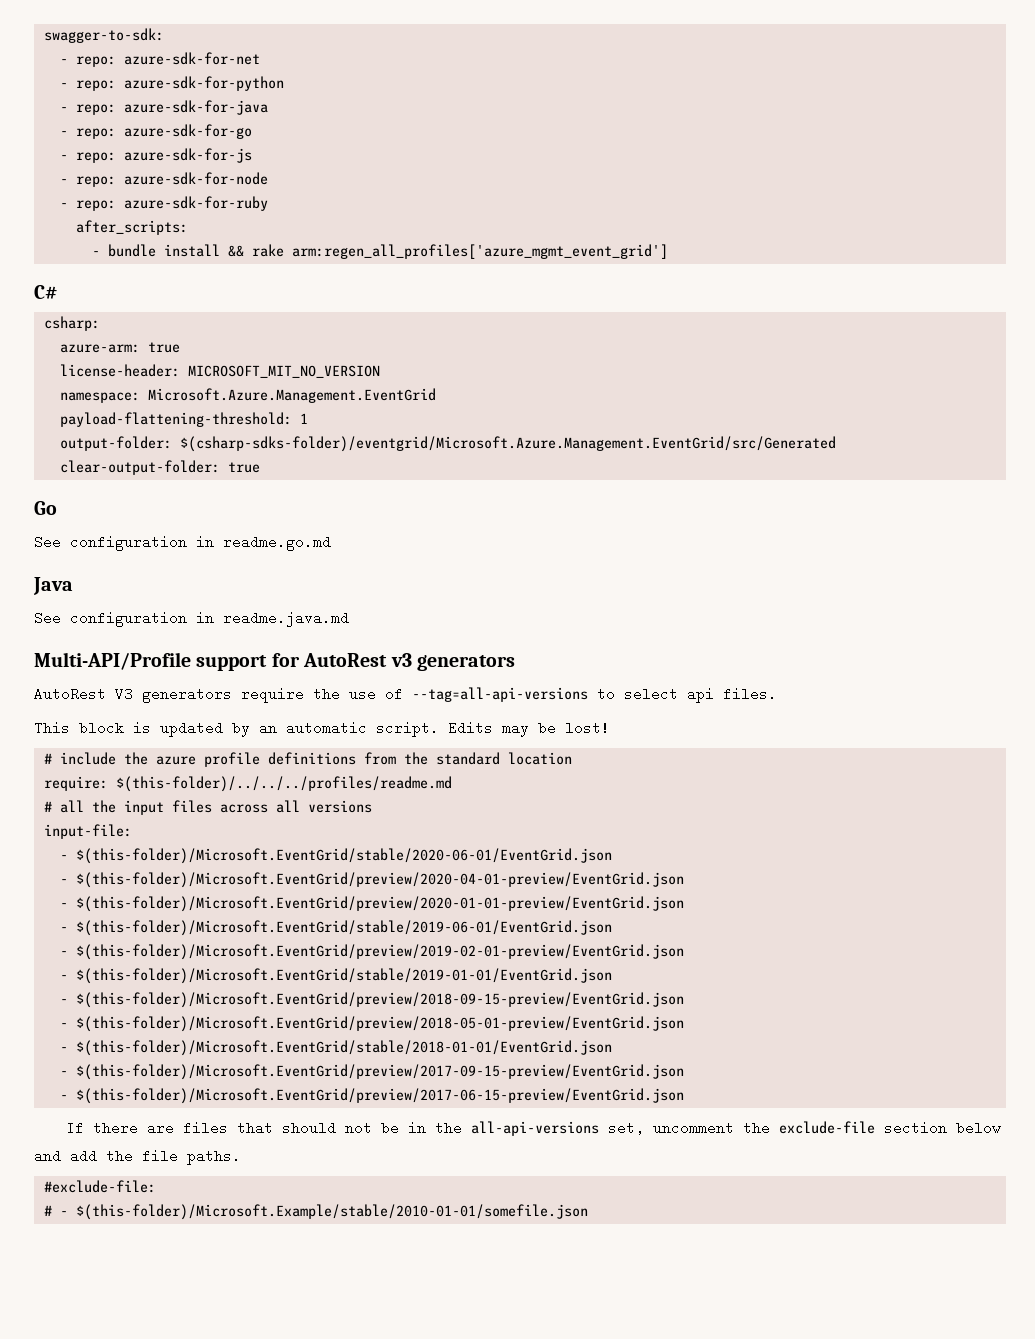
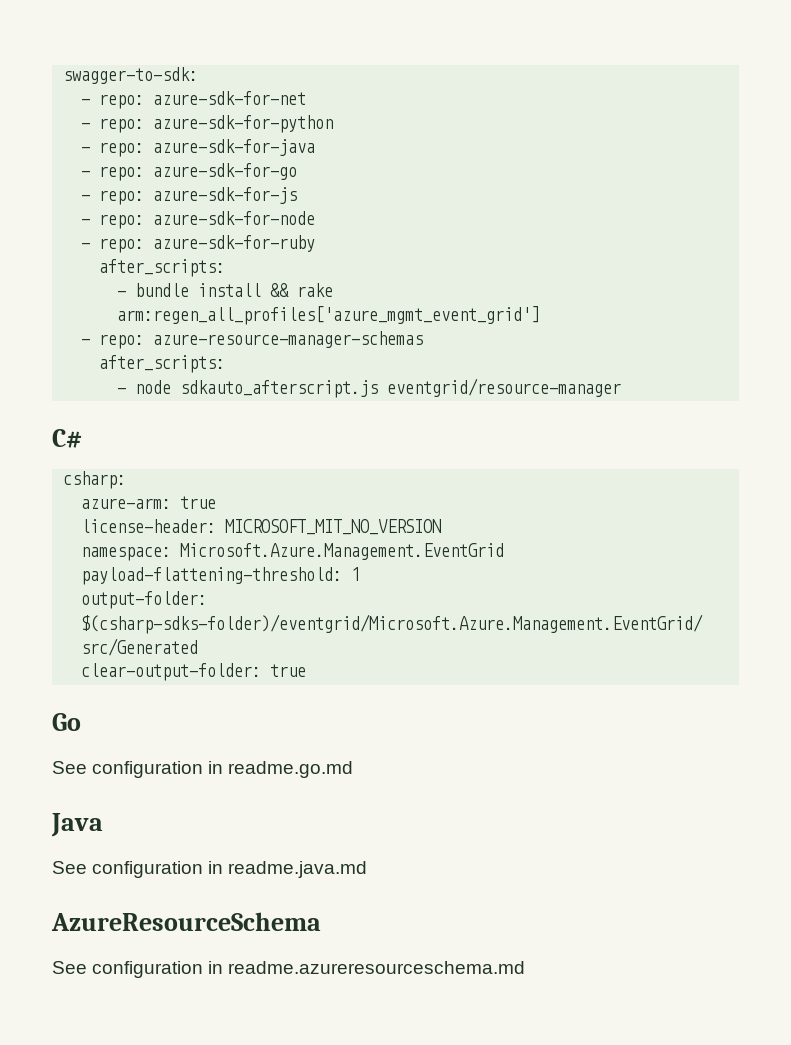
(668, 251) none -> [81,331,424,349] [99,355,226,373] [117,378,622,398] // - repo: azure-resource-manager-schemas // after_scripts: // - node sdkauto_afterscript.js eventgrid/resource-manager
[34,652,515,671] [34,687,777,703] [34,721,610,737] [43,752,572,767] [43,776,452,792] [43,800,372,815] [43,824,132,839] [59,848,612,864] [59,872,684,888] [59,896,684,912] [59,920,612,936] [59,944,684,960] [59,968,612,984] [59,992,684,1008] [59,1016,684,1032] [59,1040,612,1056] [59,1064,684,1080] [59,1088,684,1104] [65,1121,1001,1136] [34,1149,241,1165] [43,1180,156,1193] [43,1204,588,1220] Multi-API/Profile support for AutoRest v3 generators // AutoRest V3 generators require the use of --tag=all-api-versions to select api files. // This block is updated by an automatic script. Edits may be lost! // # include the azure profile definitions from the standard location // require: $(this-folder)/../../../profiles/readme.md // # all the input files across all versions // input-file: // - $(this-folder)/Microsoft.EventGrid/stable/2020-06-01/EventGrid.json // - $(this-folder)/Microsoft.EventGrid/preview/2020-04-01-preview/EventGrid.json // - $(this-folder)/Microsoft.EventGrid/preview/2020-01-01-preview/EventGrid.json // - $(this-folder)/Microsoft.EventGrid/stable/2019-06-01/EventGrid.json // - $(this-folder)/Microsoft.EventGrid/preview/2019-02-01-preview/EventGrid.json // - $(this-folder)/Microsoft.EventGrid/stable/2019-01-01/EventGrid.json // - $(this-folder)/Microsoft.EventGrid/preview/2018-09-15-preview/EventGrid.json // - $(this-folder)/Microsoft.EventGrid/preview/2018-05-01-preview/EventGrid.json // - $(this-folder)/Microsoft.EventGrid/stable/2018-01-01/EventGrid.json // - $(this-folder)/Microsoft.EventGrid/preview/2017-09-15-preview/EventGrid.json // - $(this-folder)/Microsoft.EventGrid/preview/2017-06-15-preview/EventGrid.json // If there are files that should not be in the all-api-versions set, uncomment the exclude-file section below and add the file paths. // #exclude-file: // # - $(this-folder)/Microsoft.Example/stable/2010-01-01/somefile.json -> [51,912,321,931] [52,961,526,978] AzureResourceSchema // See configuration in readme.azureresourceschema.md

